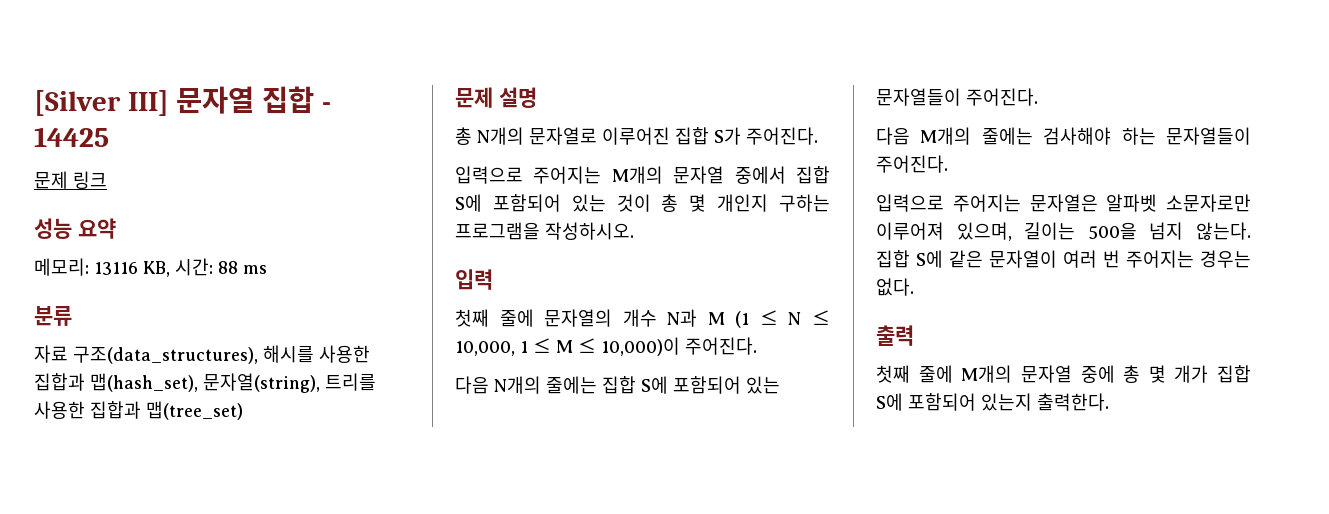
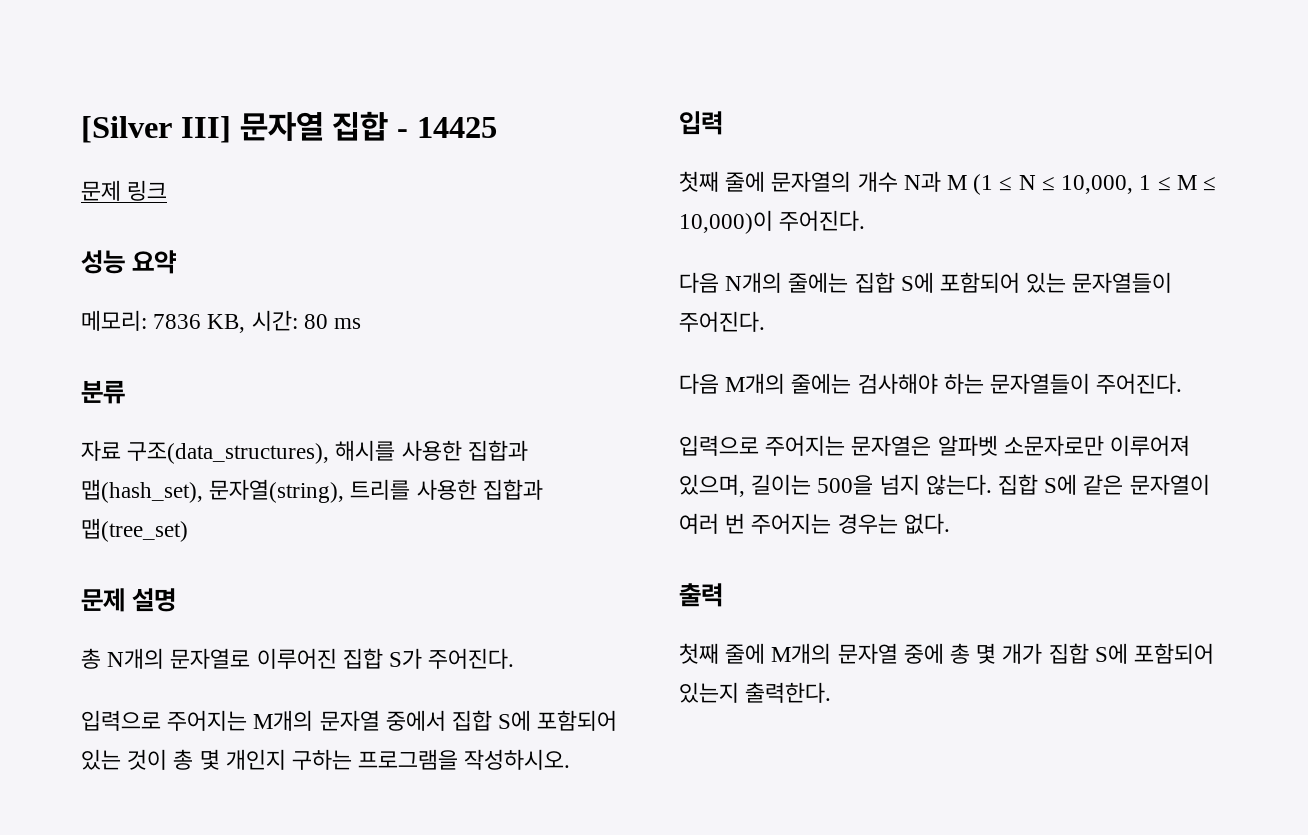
[94,262,138,275] 13116 -> [153,314,202,329] 7836
[218,261,238,274] 88 -> [303,314,328,329] 80

